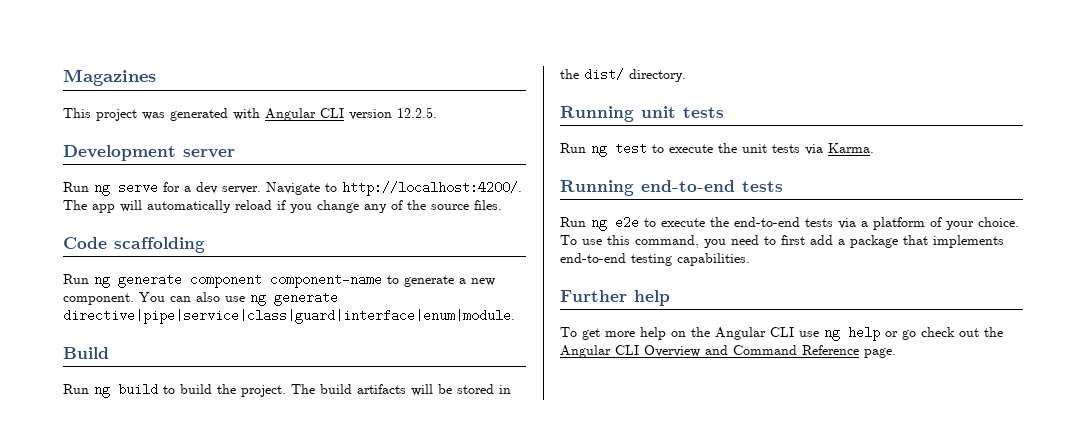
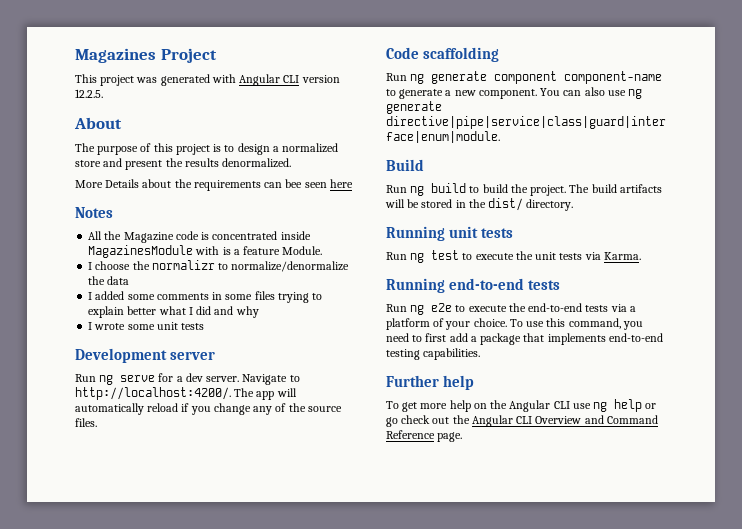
(156, 77) none -> [160,48,217,63] Project
(437, 112) none -> [74,117,122,129] [75,143,339,155] [75,158,292,170] [75,179,353,191] [75,207,113,218] [88,231,311,243] [88,245,323,258] [88,260,350,272] [88,276,130,285] [88,291,323,303] [88,306,259,318] [88,322,205,330] // About // The purpose of this project is to design a normalized store and present the results denormalized. // More Details about the requirements can bee seen here // Notes // All the Magazine code is concentrated inside MagazinesModule with is a feature Module. // I choose the normalizr to normalize/denormalize the data // I added some comments in some files trying to explain better what I did and why // I wrote some unit tests

